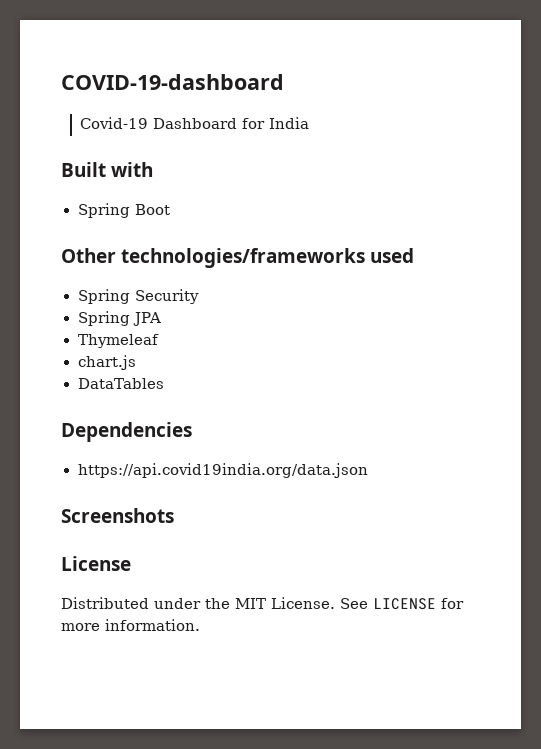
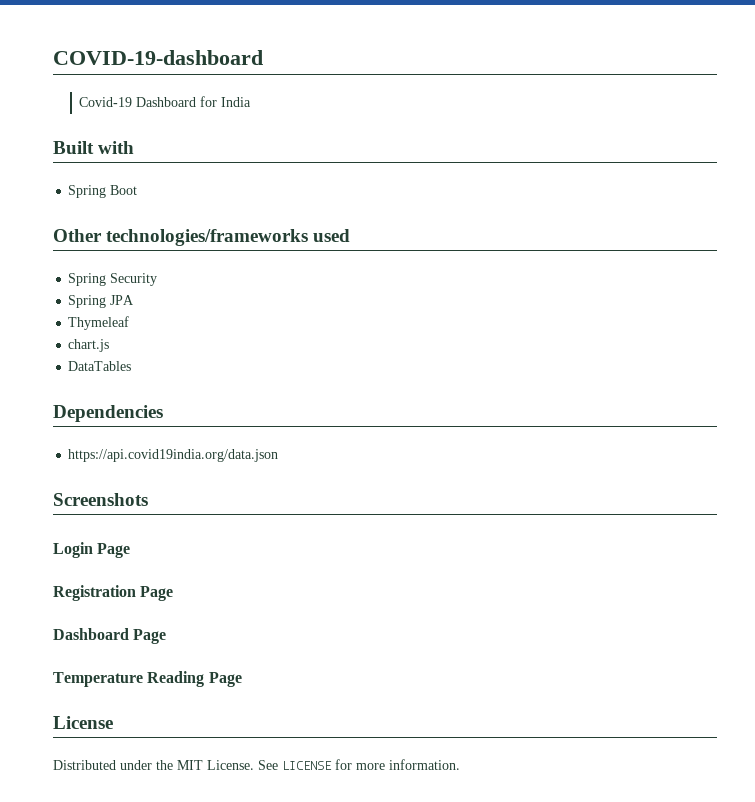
(174, 515) none -> [53,542,131,558] [53,585,174,601] [53,628,167,644] [53,671,242,687] // Login Page // Registration Page // Dashboard Page // Temperature Reading Page

